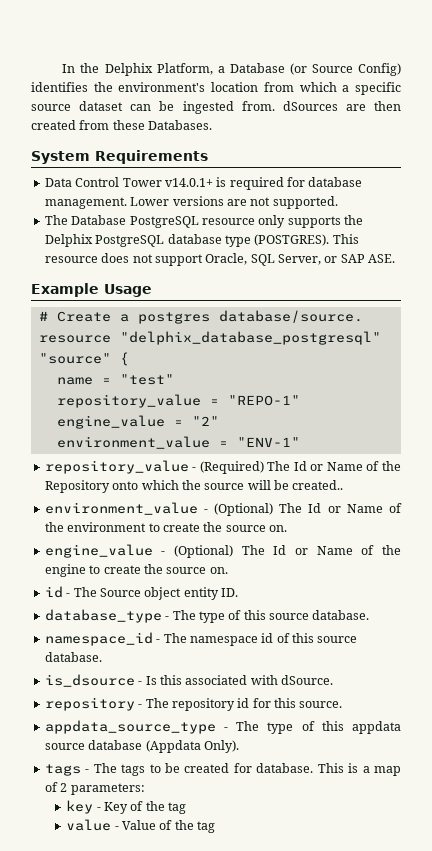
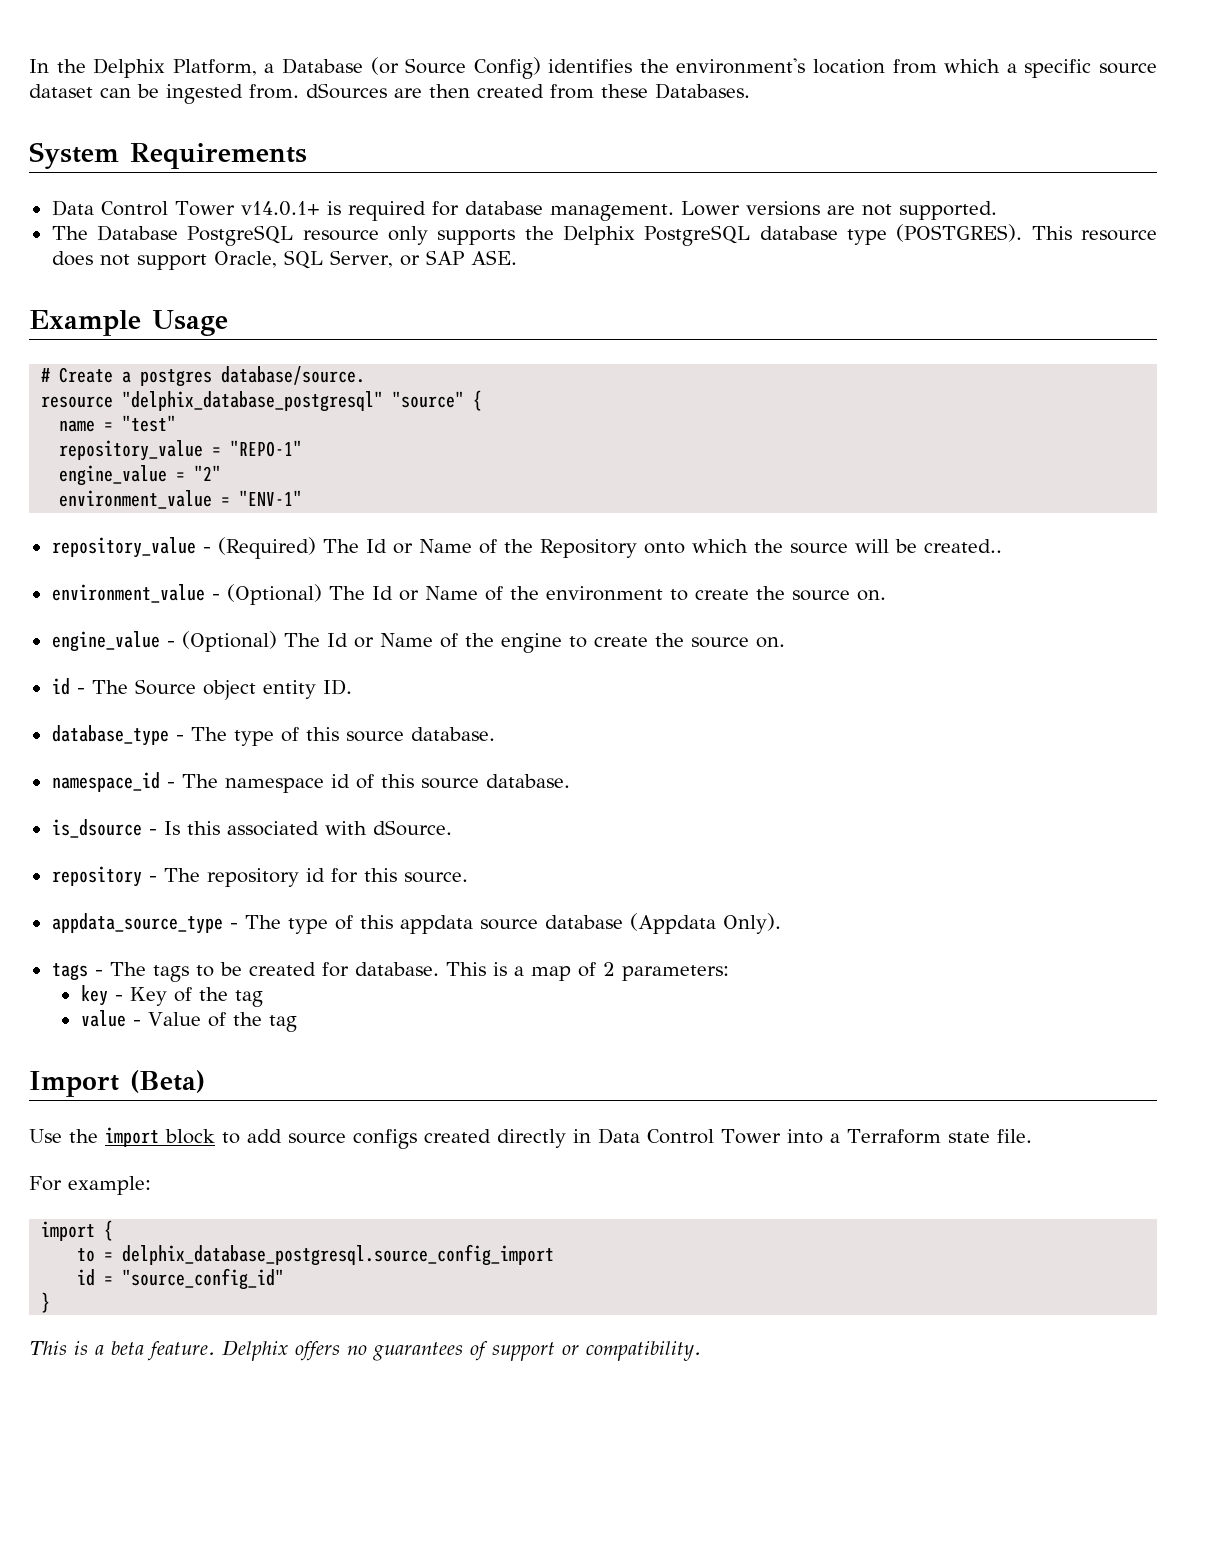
(216, 827) none -> [29,1070,205,1097] [29,1127,1032,1149] [29,1176,151,1195] [41,1220,114,1241] [77,1244,555,1266] [77,1268,285,1290] [41,1292,51,1313] [29,1340,701,1361] // Import (Beta) // Use the import block to add source configs created directly in Data Control Tower into a Terraform state file. // For example: // import { // to = delphix_database_postgresql.source_config_import // id = "source_config_id" // } // This is a beta feature. Delphix offers no guarantees of support or compatibility.

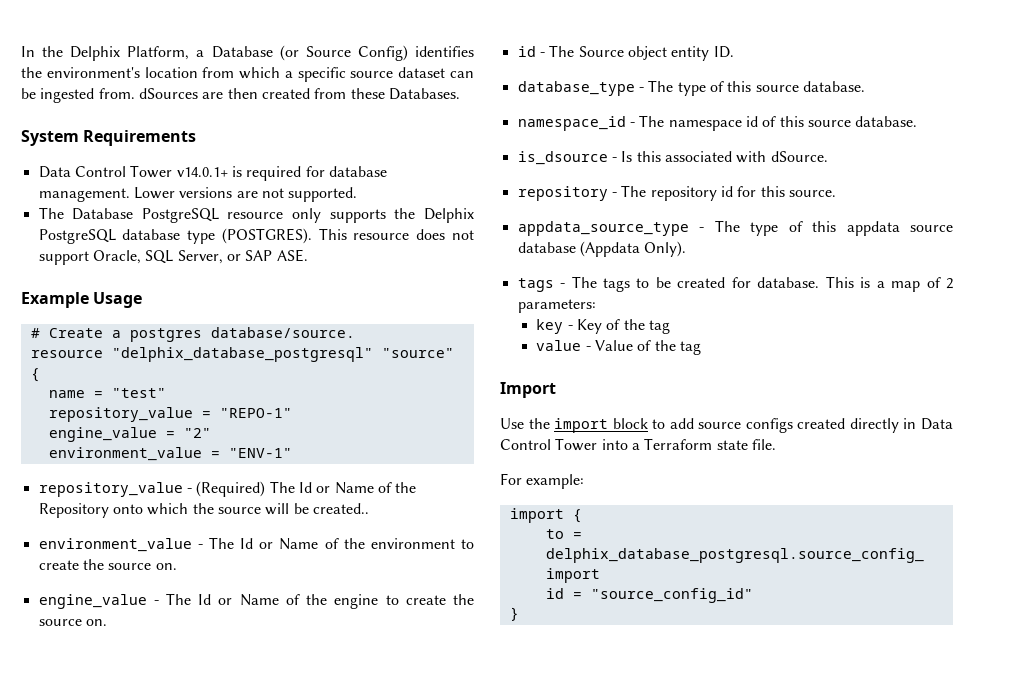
[226,584,322,605] (Optional) -> (203, 546) none
[181,631,277,652] (Optional) -> (159, 602) none
[130,1070,205,1093] (Beta) -> (556, 390) none
[29,1340,701,1361] // This is a beta feature. Delphix offers no guarantees of support or compatibility. -> (519, 614) none

